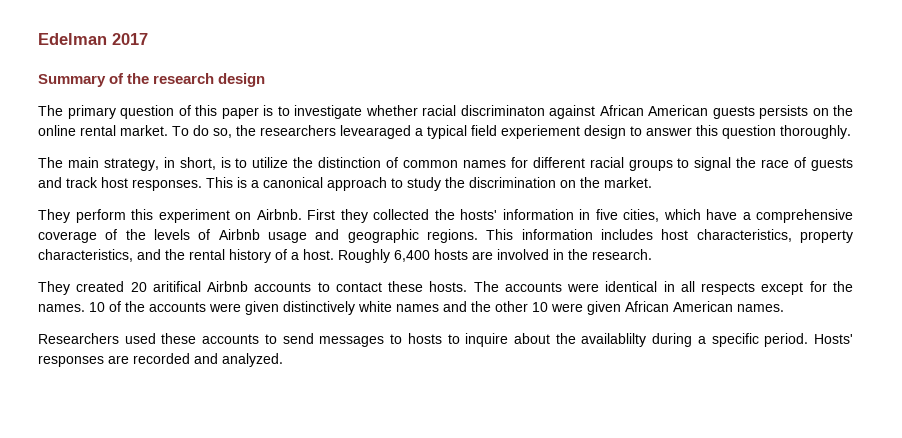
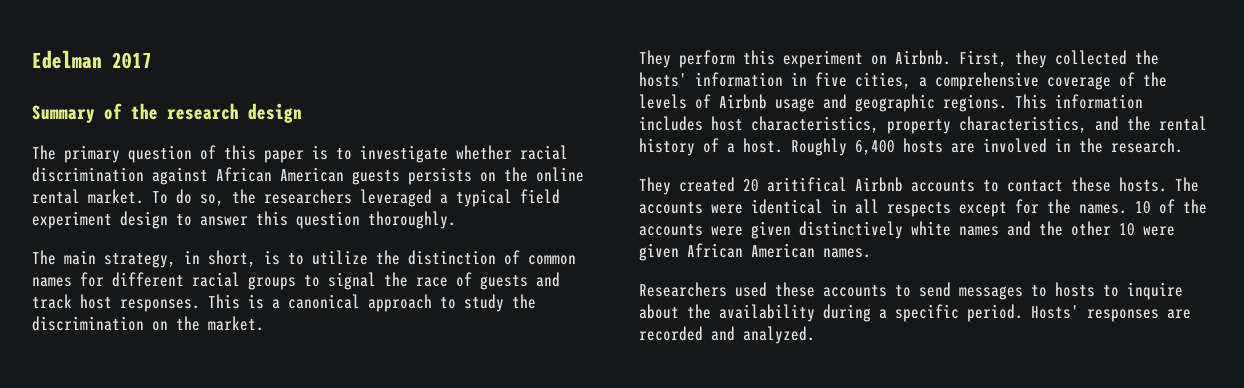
[460,105,545,116] discriminaton -> [32,167,144,182] discrimination
[340,125,411,139] levearaged -> [360,189,432,207] leveraged
[501,125,580,139] experiement -> [32,211,112,229] experiment
[307,209,335,220] First -> [959,50,1007,67] First,
[663,209,737,220] which have -> (911, 80) none
[581,333,647,347] availablilty -> [719,304,815,322] availability

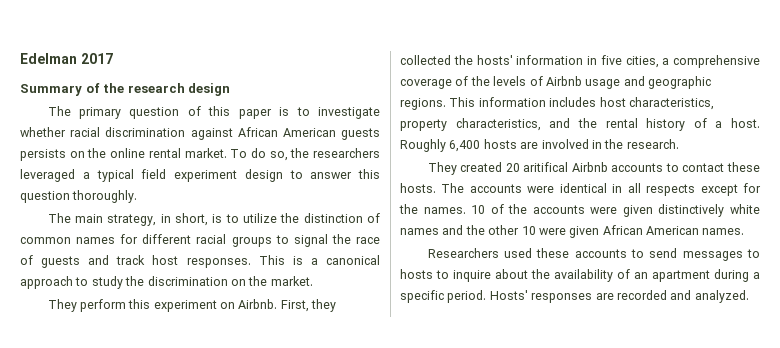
(815, 313) none -> [617,269,710,282] of an apartment

